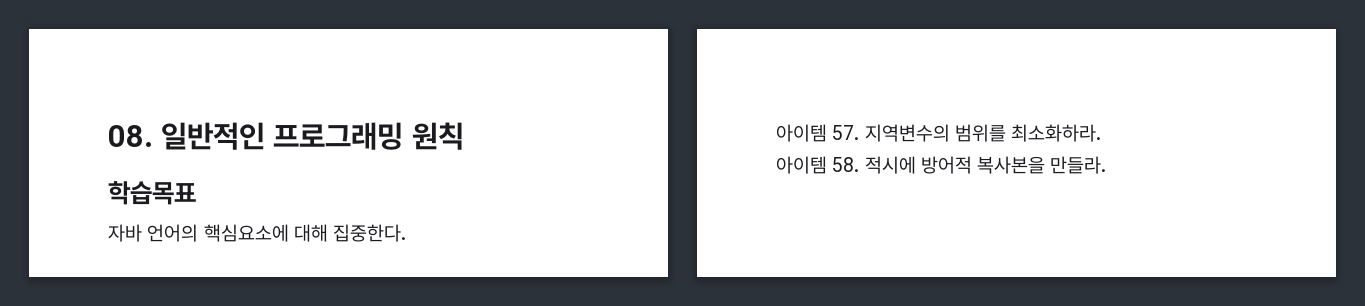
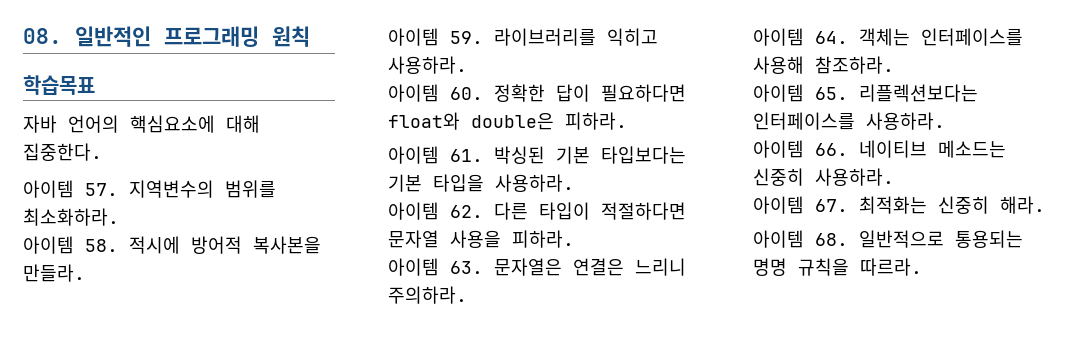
(1107, 165) none -> [388,28,658,46] [388,56,467,74] [388,84,686,102] [388,112,627,130] [388,146,686,164] [388,174,574,192] [388,202,686,220] [388,230,574,248] [388,258,686,276] [388,286,467,304] [753,28,1023,46] [753,56,894,74] [753,84,978,102] [753,112,945,130] [753,140,1006,158] [753,168,894,186] [753,196,1045,214] [753,230,1023,248] [753,258,922,276] // 아이템 59. 라이브러리를 익히고 사용하라. // 아이템 60. 정확한 답이 필요하다면 float와 double은 피하라. // 아이템 61. 박싱된 기본 타입보다는 기본 타입을 사용하라. // 아이템 62. 다른 타입이 적절하다면 문자열 사용을 피하라. // 아이템 63. 문자열은 연결은 느리니 주의하라. // 아이템 64. 객체는 인터페이스를 사용해 참조하라. // 아이템 65. 리플렉션보다는 인터페이스를 사용하라. // 아이템 66. 네이티브 메소드는 신중히 사용하라. // 아이템 67. 최적화는 신중히 해라. // 아이템 68. 일반적으로 통용되는 명명 규칙을 따르라.

